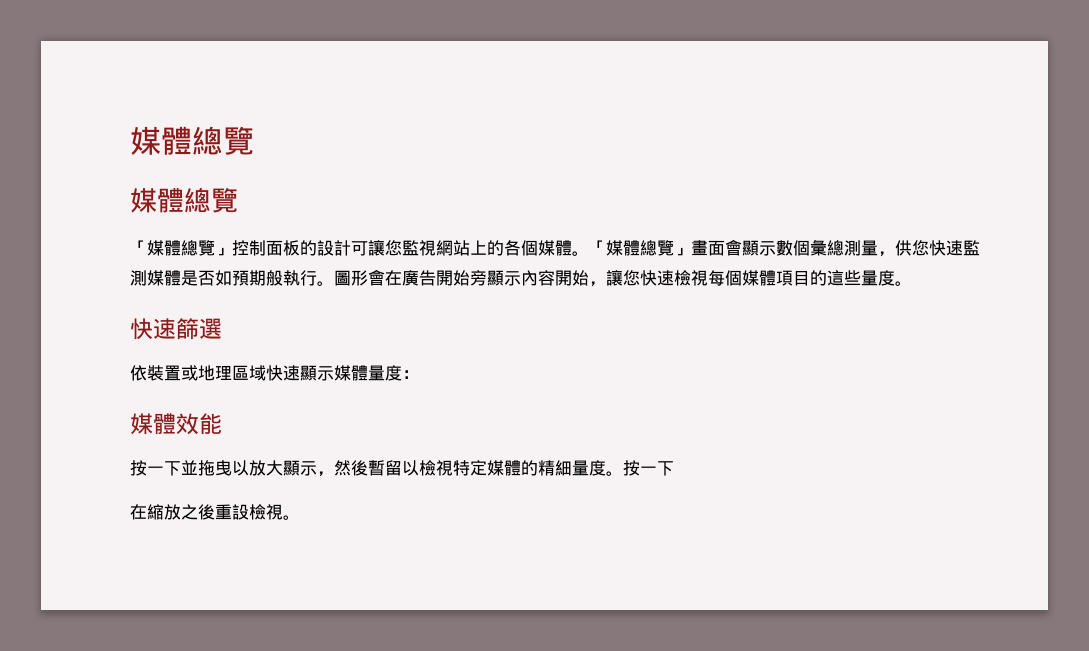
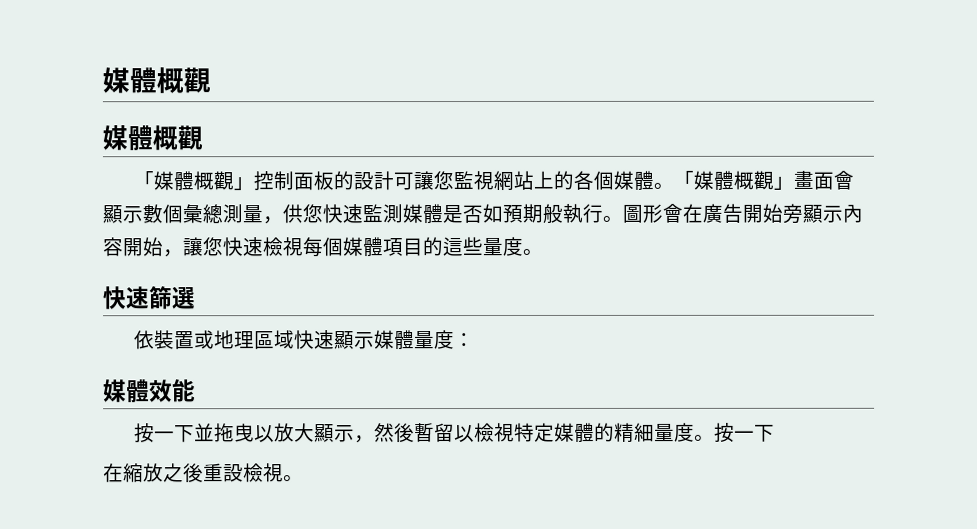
[130,126,254,155] [130,187,238,213] [130,240,215,256] 媒體總覽 // 媒體總覽 // 「媒體總覽 -> [102,67,211,94] [102,125,203,151] [133,171,235,191] 媒體概觀 // 媒體概觀 // 「媒體概觀
[640,240,674,256] 總覽 -> [733,170,775,190] 概觀

